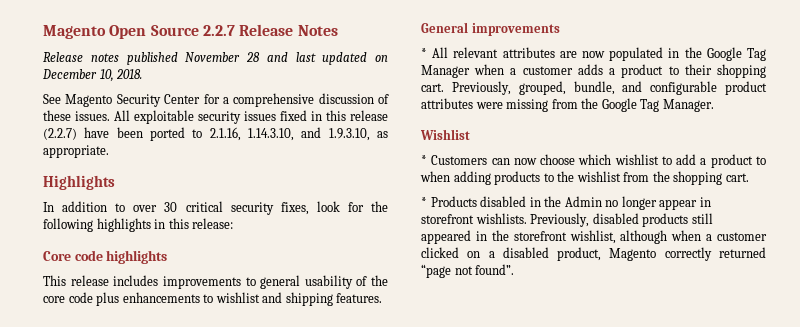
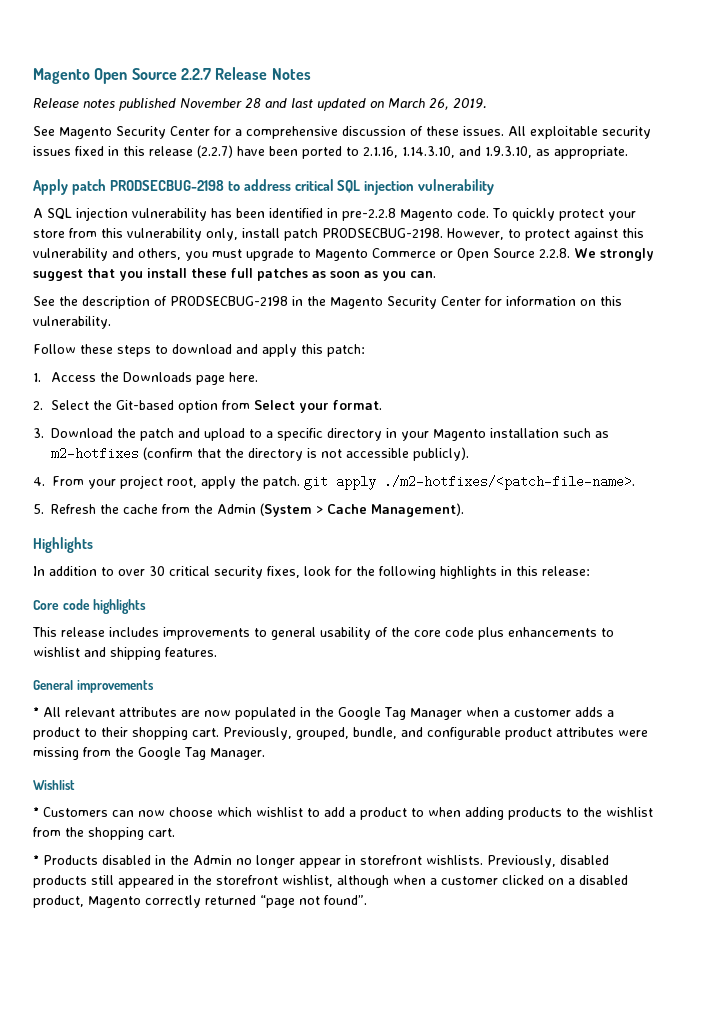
[42,69,143,82] December 10, 2018. -> [388,98,487,110] March 26, 2019.
(109, 151) none -> [33,179,495,195] [33,207,636,221] [33,228,644,241] [33,248,654,261] [33,268,436,281] [33,296,622,309] [33,316,111,329] [33,344,365,357] [33,372,259,385] [33,400,383,413] [33,428,610,441] [51,447,470,461] [33,475,635,490] [33,503,465,517] // Apply patch PRODSECBUG-2198 to address critical SQL injection vulnerability // A SQL injection vulnerability has been identified in pre-2.2.8 Magento code. To quickly protect your store from this vulnerability only, install patch PRODSECBUG-2198. However, to protect against this vulnerability and others, you must upgrade to Magento Commerce or Open Source 2.2.8. We strongly suggest that you install these full patches as soon as you can. // See the description of PRODSECBUG-2198 in the Magento Security Center for information on this vulnerability. // Follow these steps to download and apply this patch: // 1. Access the Downloads page here. // 2. Select the Git-based option from Select your format. // 3. Download the patch and upload to a specific directory in your Magento installation such as m2-hotfixes (confirm that the directory is not accessible publicly). // 4. From your project root, apply the patch. git apply ./m2-hotfixes/<patch-file-name>. // 5. Refresh the cache from the Admin (System > Cache Management).

